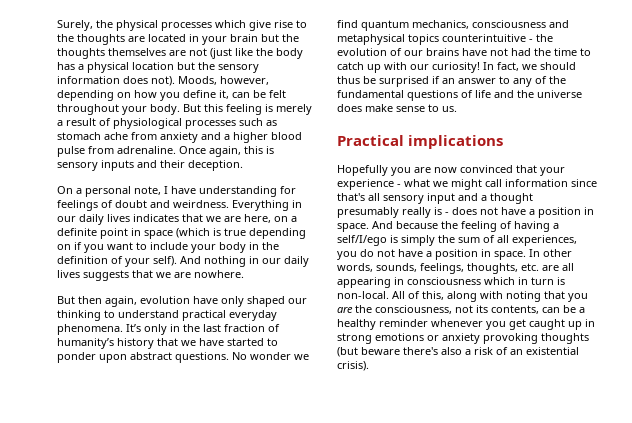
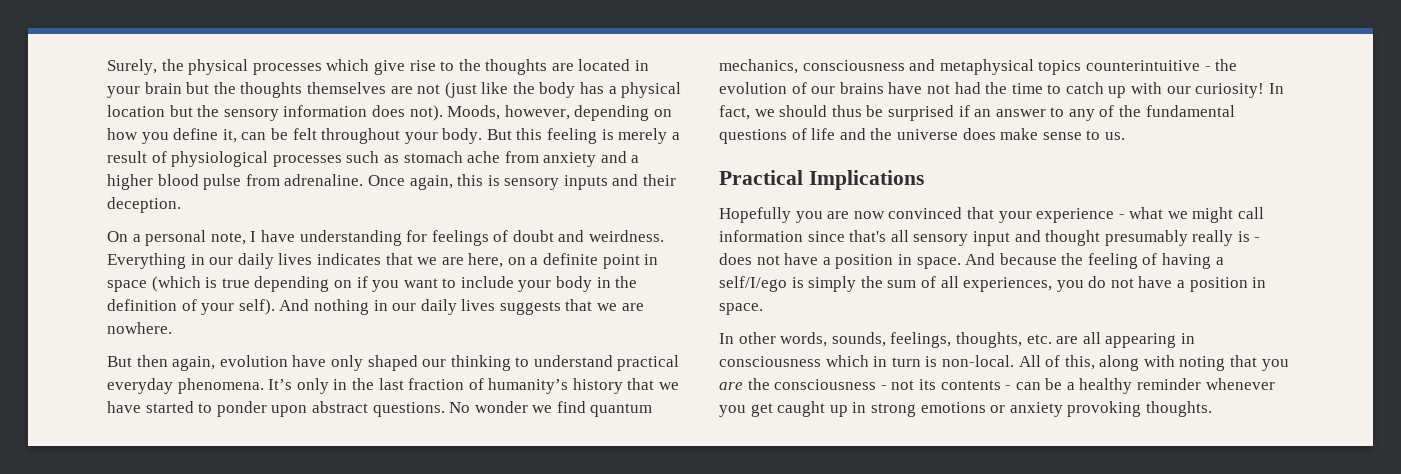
[408,135,504,149] implications -> [808,170,924,190] Implications
[481,195,487,201] a -> (1041, 236) none
(526, 255) none -> (763, 309) //
[375,305,539,314] consciousness, not its contents, -> [774,379,1012,390] consciousness - not its contents -
[541,333,589,344] [337,347,579,357] [337,361,369,371] thoughts (but beware there's also a risk of an existential crisis). -> [1145,401,1212,417] thoughts.

